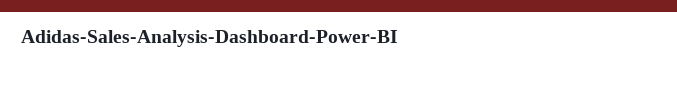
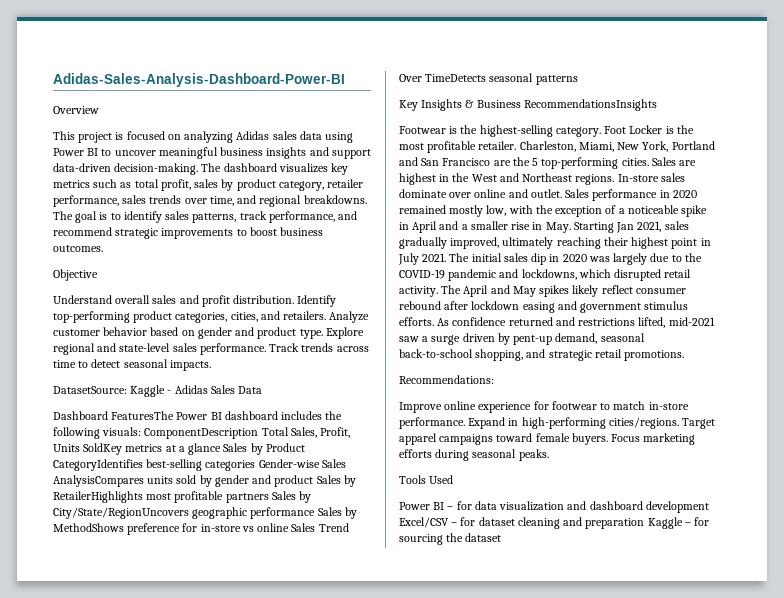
(398, 38) none -> [53,106,99,114] [53,131,354,143] [53,147,371,159] [53,163,349,175] [53,179,364,191] [53,195,367,207] [53,211,358,223] [53,227,324,239] [53,245,103,252] [53,269,98,281] [53,295,337,307] [53,311,370,323] [53,327,364,339] [53,343,369,355] [53,359,211,371] [53,385,263,397] [53,411,343,420] [53,427,351,439] [53,443,305,455] [53,459,346,471] [53,475,356,487] [53,491,312,503] [53,507,357,519] [53,523,349,535] [399,73,578,85] [399,99,657,111] [399,125,694,137] [399,141,715,153] [399,157,697,169] [399,173,685,185] [399,189,697,201] [399,205,708,217] [399,221,689,233] [399,237,711,249] [398,253,702,265] [399,269,692,281] [399,285,686,297] [399,301,689,313] [399,317,715,328] [399,333,645,345] [399,349,685,361] [399,375,494,384] [399,401,689,413] [399,417,716,429] [399,433,696,445] [399,449,549,461] [399,475,454,484] [399,501,709,513] [399,517,710,529] [399,533,502,545] // Overview // This project is focused on analyzing Adidas sales data using Power BI to uncover meaningful business insights and support data-driven decision-making. The dashboard visualizes key metrics such as total profit, sales by product category, retailer performance, sales trends over time, and regional breakdowns. The goal is to identify sales patterns, track performance, and recommend strategic improvements to boost business outcomes. // Objective // Understand overall sales and profit distribution. Identify top-performing product categories, cities, and retailers. Analyze customer behavior based on gender and product type. Explore regional and state-level sales performance. Track trends across time to detect seasonal impacts. // DatasetSource: Kaggle - Adidas Sales Data // Dashboard FeaturesThe Power BI dashboard includes the following visuals: ComponentDescription Total Sales, Profit, Units SoldKey metrics at a glance Sales by Product CategoryIdentifies best-selling categories Gender-wise Sales AnalysisCompares units sold by gender and product Sales by RetailerHighlights most profitable partners Sales by City/State/RegionUncovers geographic performance Sales by MethodShows preference for in-store vs online Sales Trend Over TimeDetects seasonal patterns // Key Insights & Business RecommendationsInsights // Footwear is the highest-selling category. Foot Locker is the most profitable retailer. Charleston, Miami, New York, Portland and San Francisco are the 5 top-performing cities. Sales are highest in the West and Northeast regions. In-store sales dominate over online and outlet. Sales performance in 2020 remained mostly low, with the exception of a noticeable spike in April and a smaller rise in May. Starting Jan 2021, sales gradually improved, ultimately reaching their highest point in July 2021. The initial sales dip in 2020 was largely due to the COVID-19 pandemic and lockdowns, which disrupted retail activity. The April and May spikes likely reflect consumer rebound after lockdown easing and government stimulus efforts. As confidence returned and restrictions lifted, mid-2021 saw a surge driven by pent-up demand, seasonal back-to-school shopping, and strategic retail promotions. // Recommendations: // Improve online experience for footwear to match in-store performance. Expand in high-performing cities/regions. Target apparel campaigns toward female buyers. Focus marketing efforts during seasonal peaks. // Tools Used // Power BI – for data visualization and dashboard development Excel/CSV – for dataset cleaning and preparation Kaggle – for sourcing the dataset

